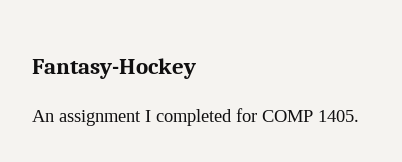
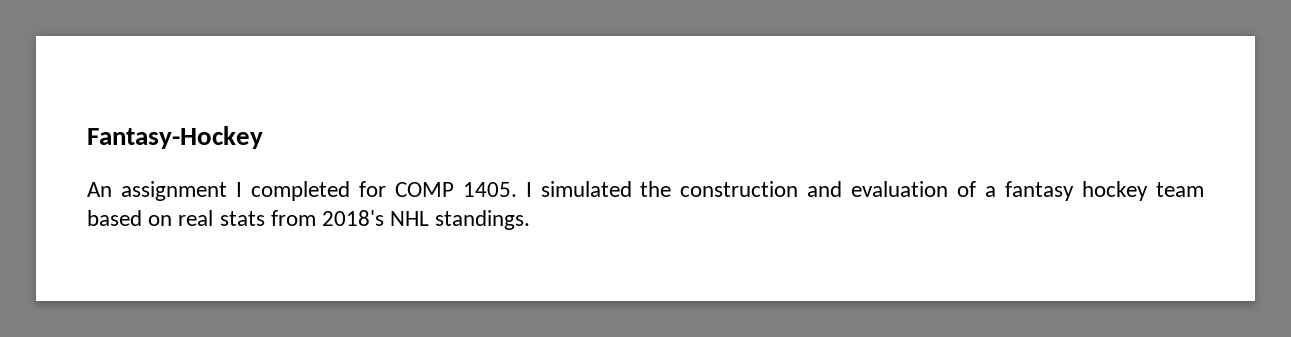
(359, 116) none -> [525,181,1204,201] [87,210,531,230] I simulated the construction and evaluation of a fantasy hockey team based on real stats from 2018's NHL standings.

